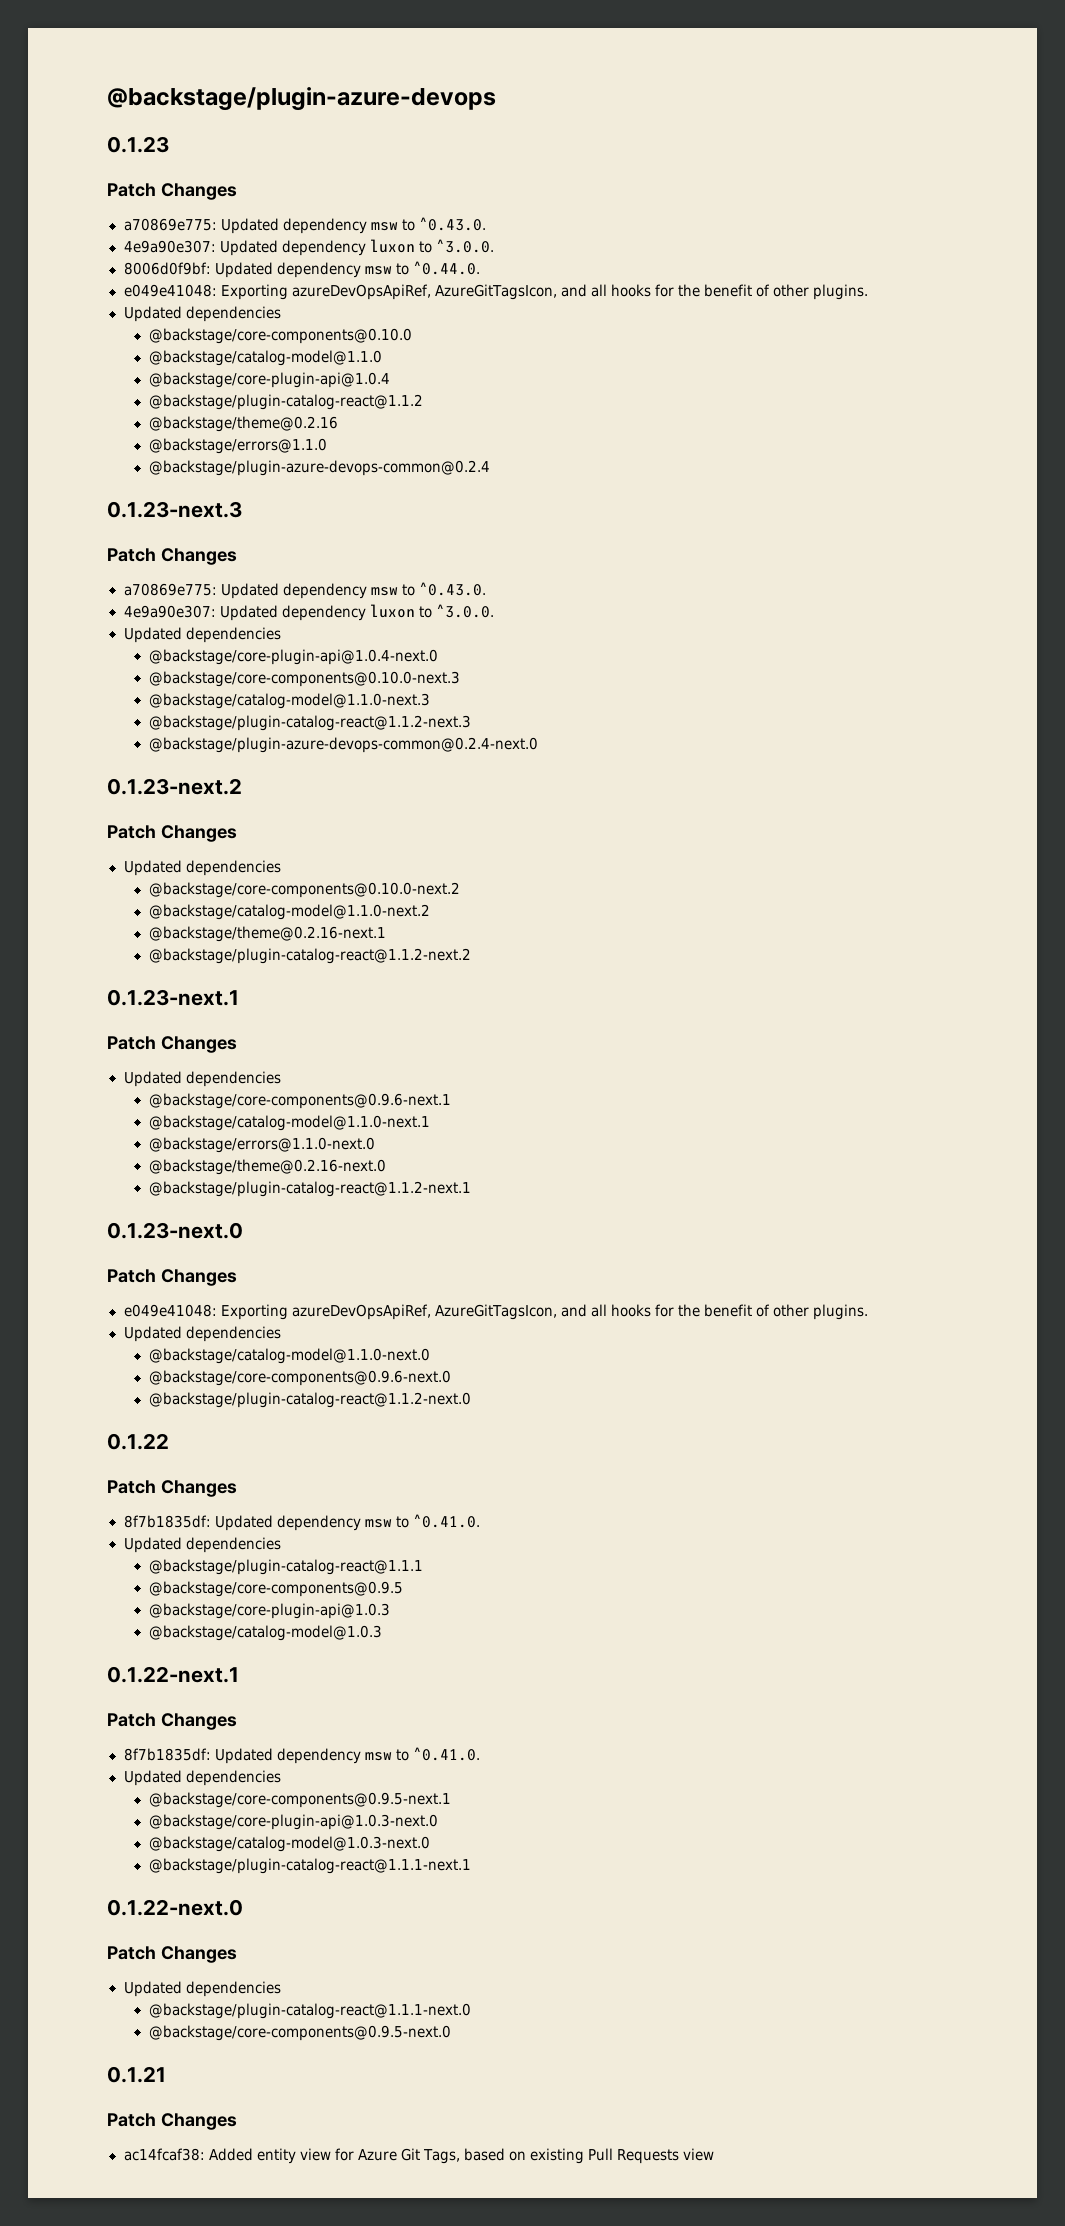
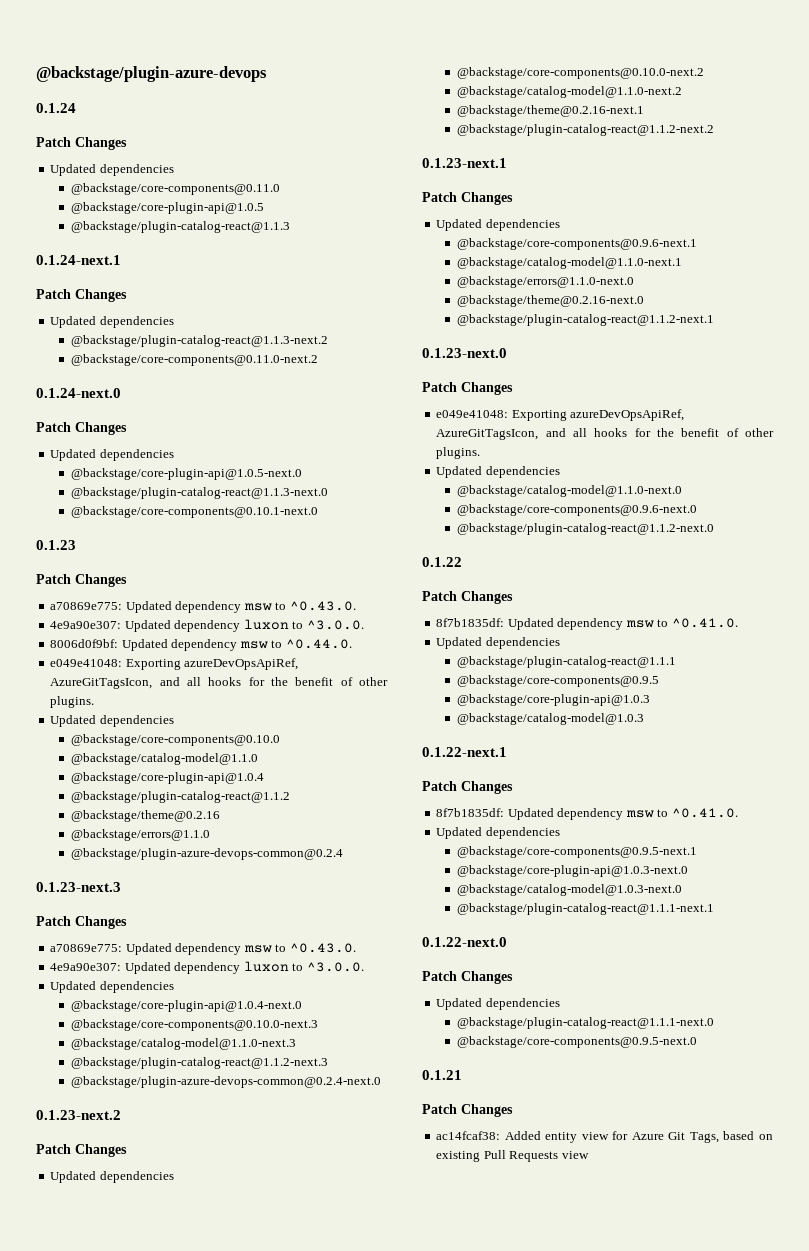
(496, 99) none -> [36,103,76,113] [36,137,127,150] [50,164,174,176] [70,183,280,195] [70,202,264,214] [70,221,290,233] [36,255,121,265] [36,289,127,302] [50,316,174,328] [70,335,328,347] [70,354,318,366] [36,388,121,398] [36,422,127,435] [50,449,174,461] [70,468,302,480] [70,487,328,499] [70,506,318,518] // 0.1.24 // Patch Changes // Updated dependencies // @backstage/core-components@0.11.0 // @backstage/core-plugin-api@1.0.5 // @backstage/plugin-catalog-react@1.1.3 // 0.1.24-next.1 // Patch Changes // Updated dependencies // @backstage/plugin-catalog-react@1.1.3-next.2 // @backstage/core-components@0.11.0-next.2 // 0.1.24-next.0 // Patch Changes // Updated dependencies // @backstage/core-plugin-api@1.0.5-next.0 // @backstage/plugin-catalog-react@1.1.3-next.0 // @backstage/core-components@0.10.1-next.0

